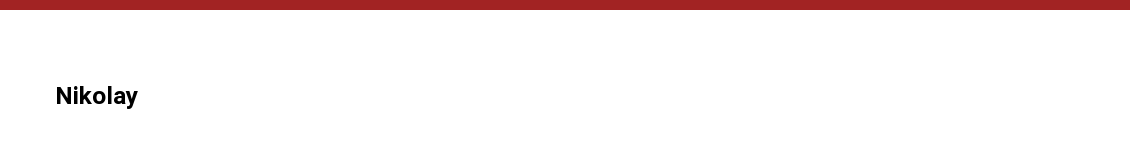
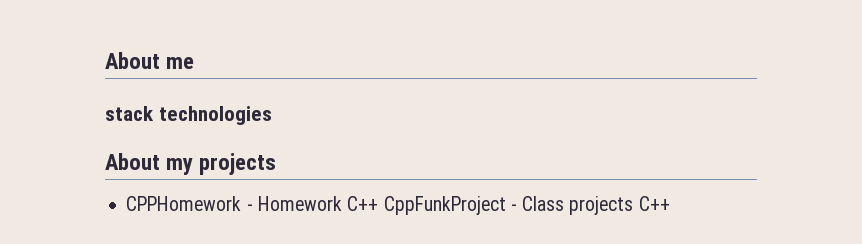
[55,86,138,109] Nikolay -> [105,52,195,69] [105,106,272,125] [105,153,277,175] [126,196,670,215] About me // stack technologies // About my projects // CPPHomework - Homework C++ CppFunkProject - Class projects C++

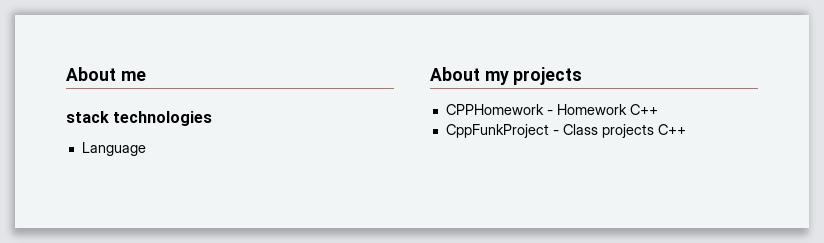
(272, 115) none -> [81,142,146,156] // Language
(379, 203) none -> (658, 109) //

